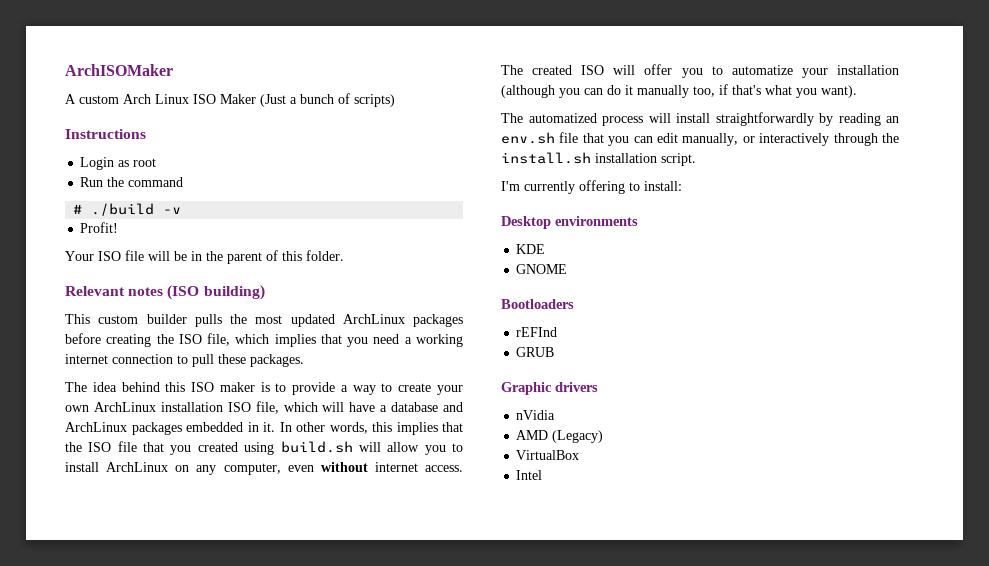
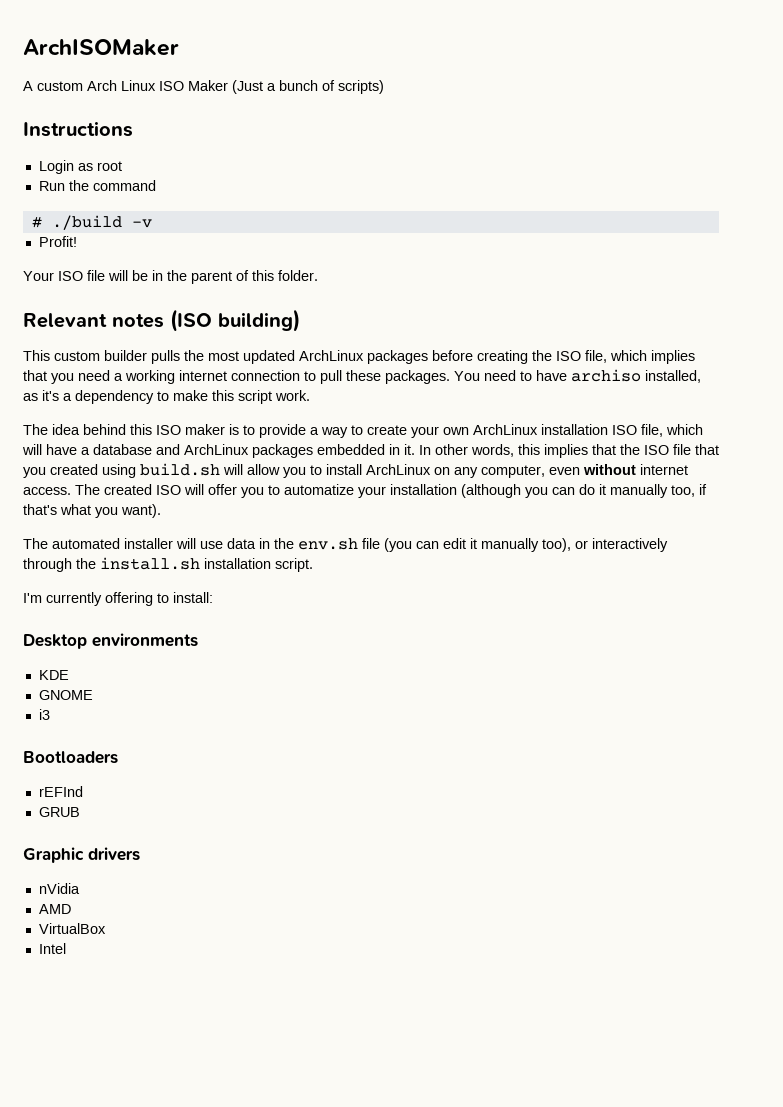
(304, 360) none -> [454,369,701,383] [23,390,310,404] You need to have archiso installed, as it's a dependency to make this script work.
[528,112,899,126] [501,132,739,146] automatized process will install straightforwardly by reading an env.sh file that you can edit manually, -> [52,538,571,552] automated installer will use data in the env.sh file (you can edit it manually too),
(568, 269) none -> [38,709,50,720] // i3
[552,430,604,443] (Legacy) -> (71, 909) none

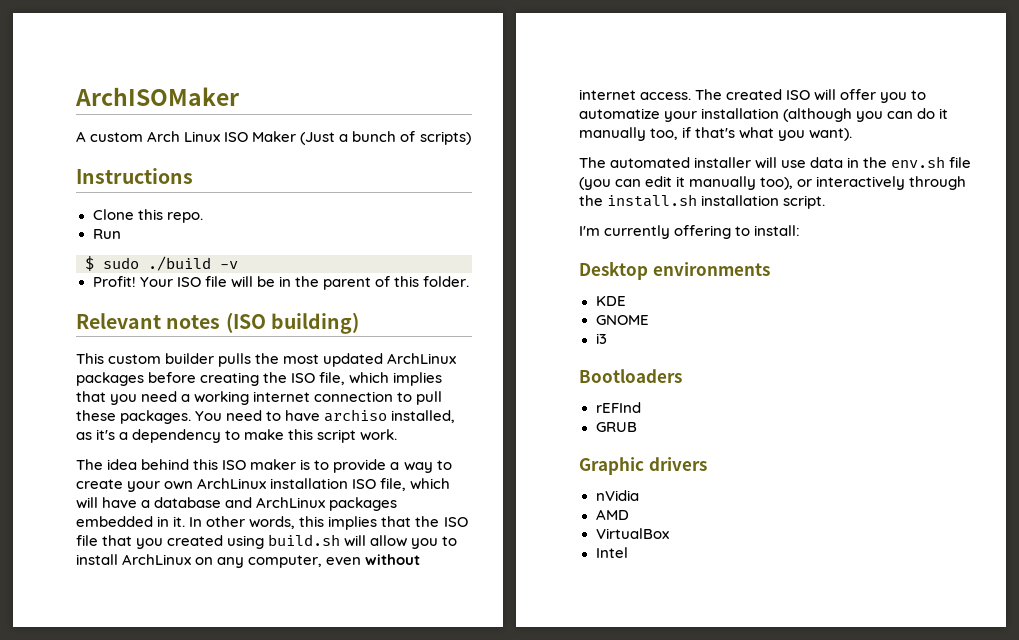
[38,160,122,174] [38,180,156,191] [31,216,42,228] Login as root // Run the command // # -> [92,209,203,223] [92,229,121,239] [85,256,139,271] Clone this repo. // Run // $ sudo
(77, 241) // -> (136, 281) none

